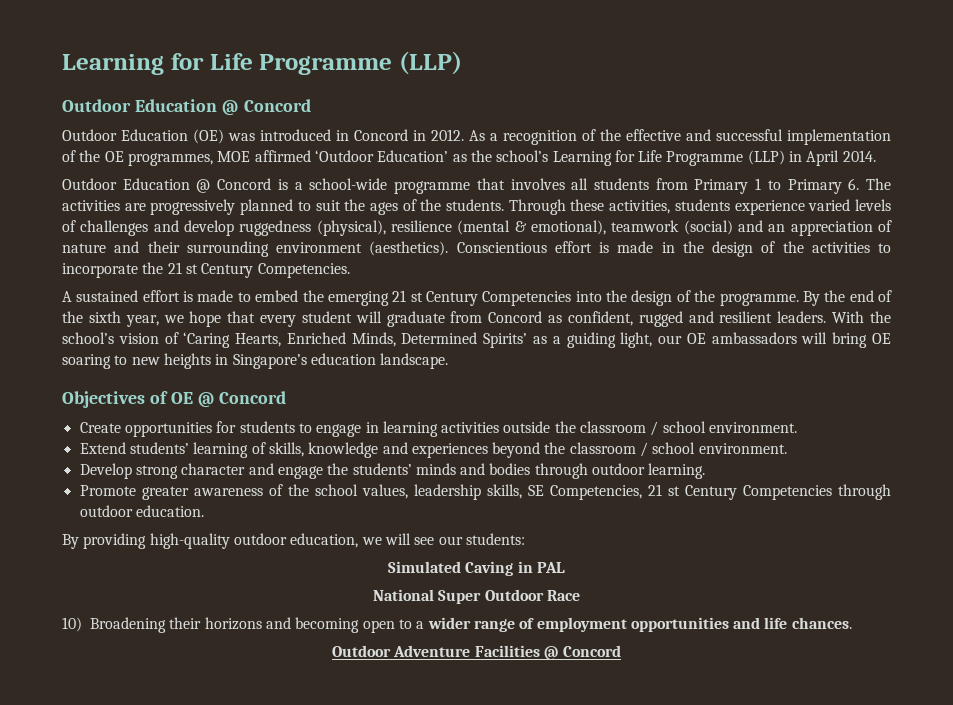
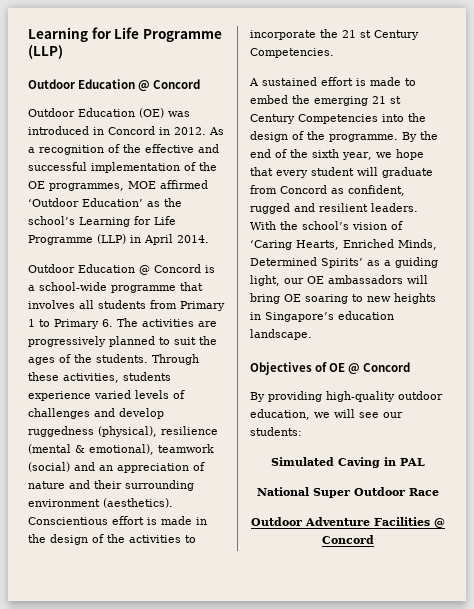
[79,421,798,437] [79,442,787,458] [79,463,706,479] [79,484,891,500] [79,505,204,517] // Create opportunities for students to engage in learning activities outside the classroom / school environment. // Extend students’ learning of skills, knowledge and experiences beyond the classroom / school environment. // Develop strong character and engage the students’ minds and bodies through outdoor learning. // Promote greater awareness of the school values, leadership skills, SE Competencies, 21 st Century Competencies through outdoor education. -> (411, 367) none
[62,617,852,633] // 10) Broadening their horizons and becoming open to a wider range of employment opportunities and life chances. -> (439, 492) none

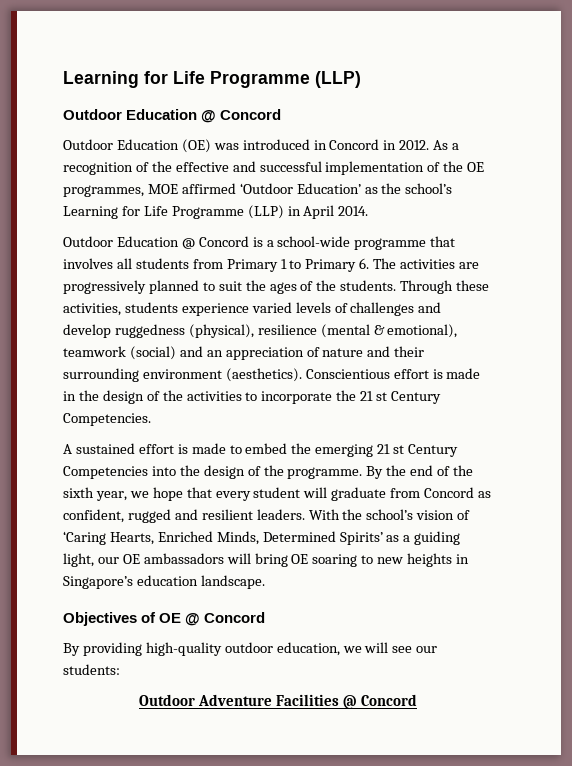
[271,457,425,468] [257,487,439,498] // Simulated Caving in PAL // National Super Outdoor Race -> (120, 669) none

